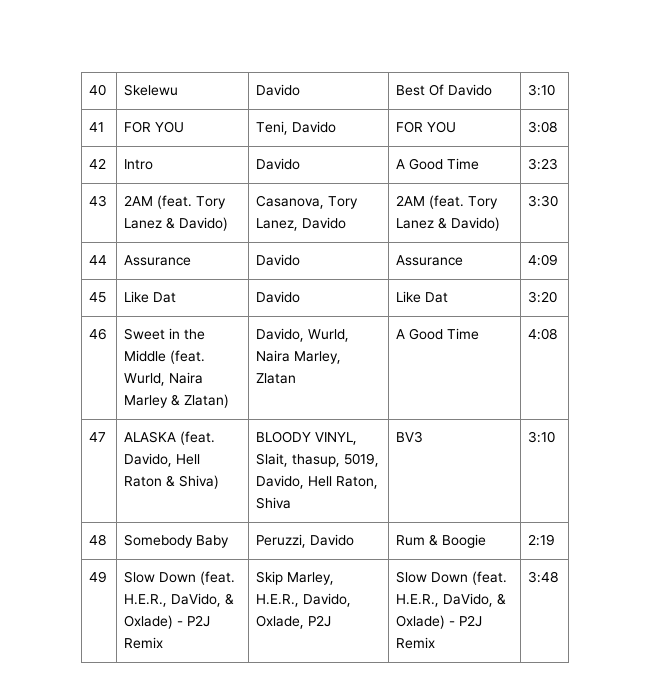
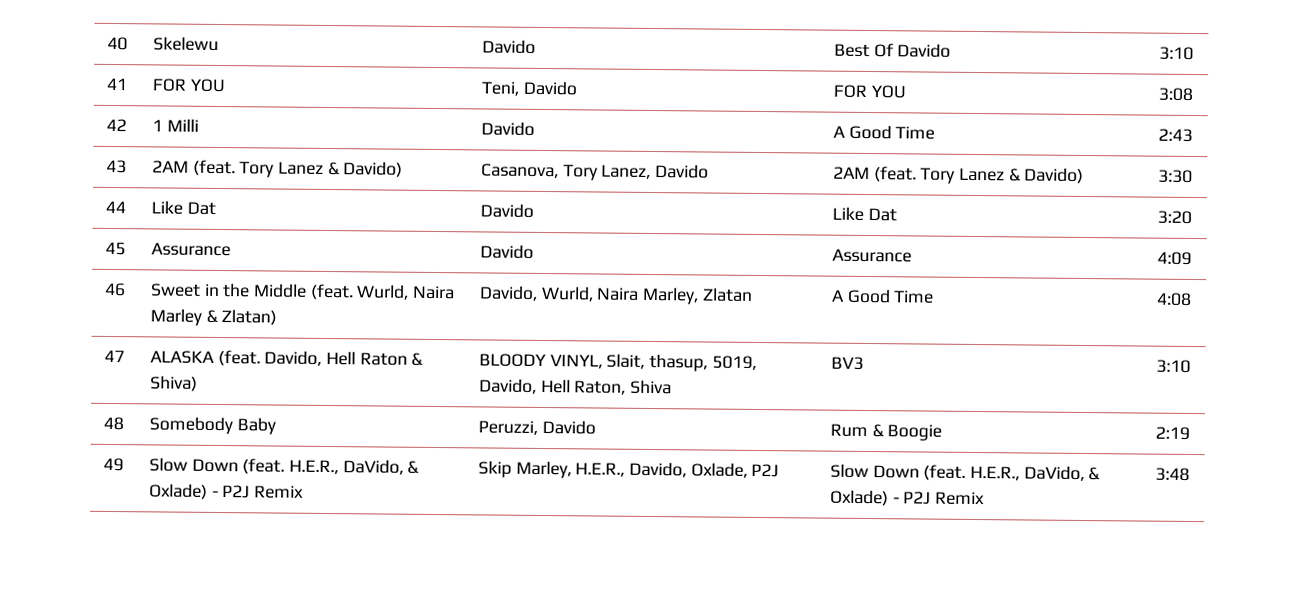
[124,159,154,170] Intro -> [151,118,199,132] 1 Milli
[528,158,559,170] 3:23 -> [1157,128,1193,142] 2:43
[124,255,192,266] [256,254,301,266] [396,255,464,266] [528,254,559,266] [89,292,107,303] | Assurance | Davido | Assurance | 4:09 // 45 -> (126, 207) none
(558, 297) none -> [104,241,126,256] [150,242,231,257] [479,244,534,259] [831,248,912,263] [1156,251,1192,265] // 45 | Assurance | Davido | Assurance | 4:09

